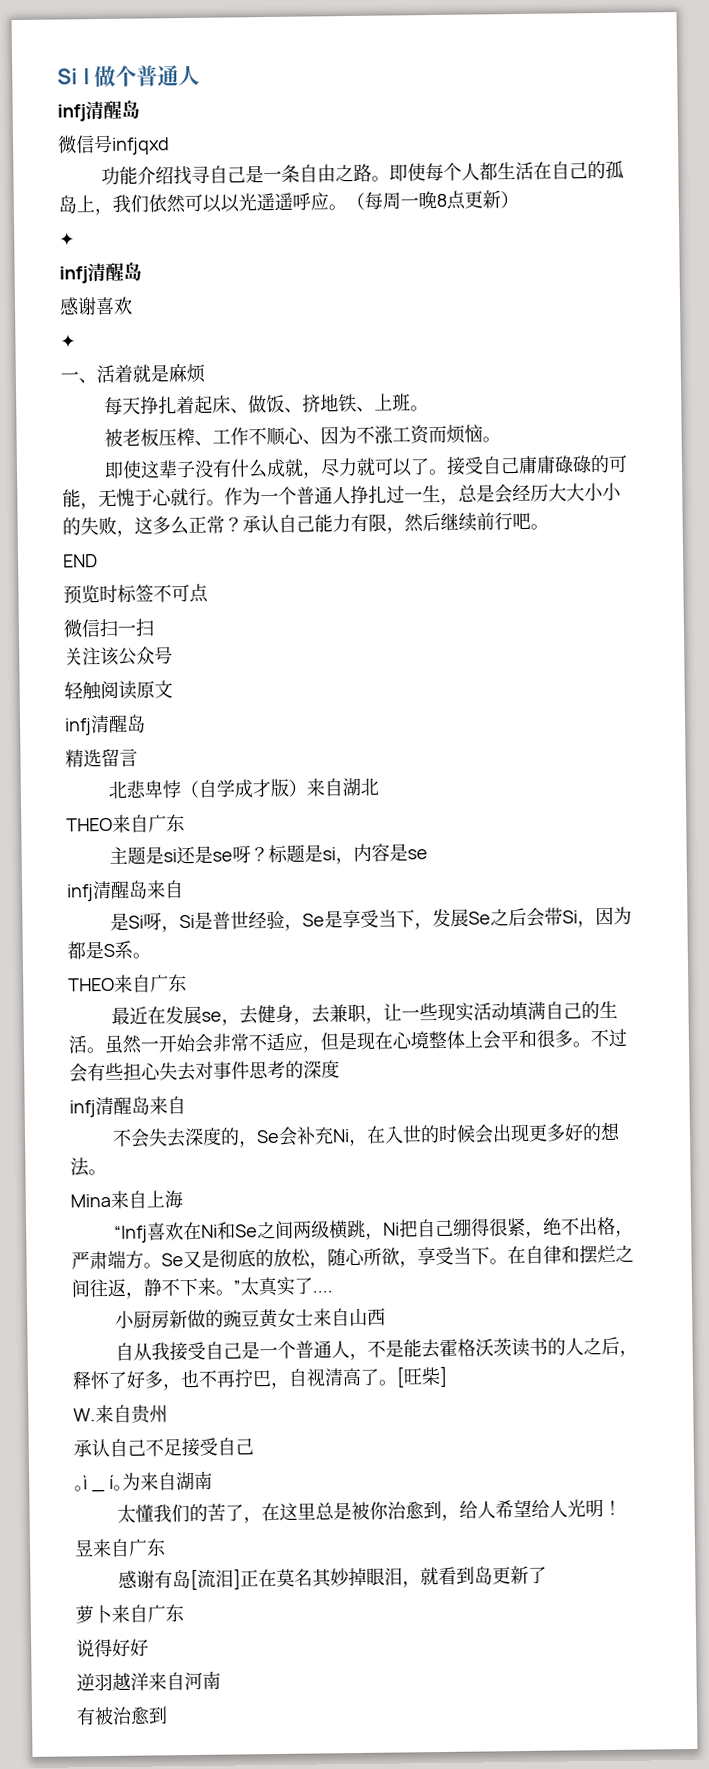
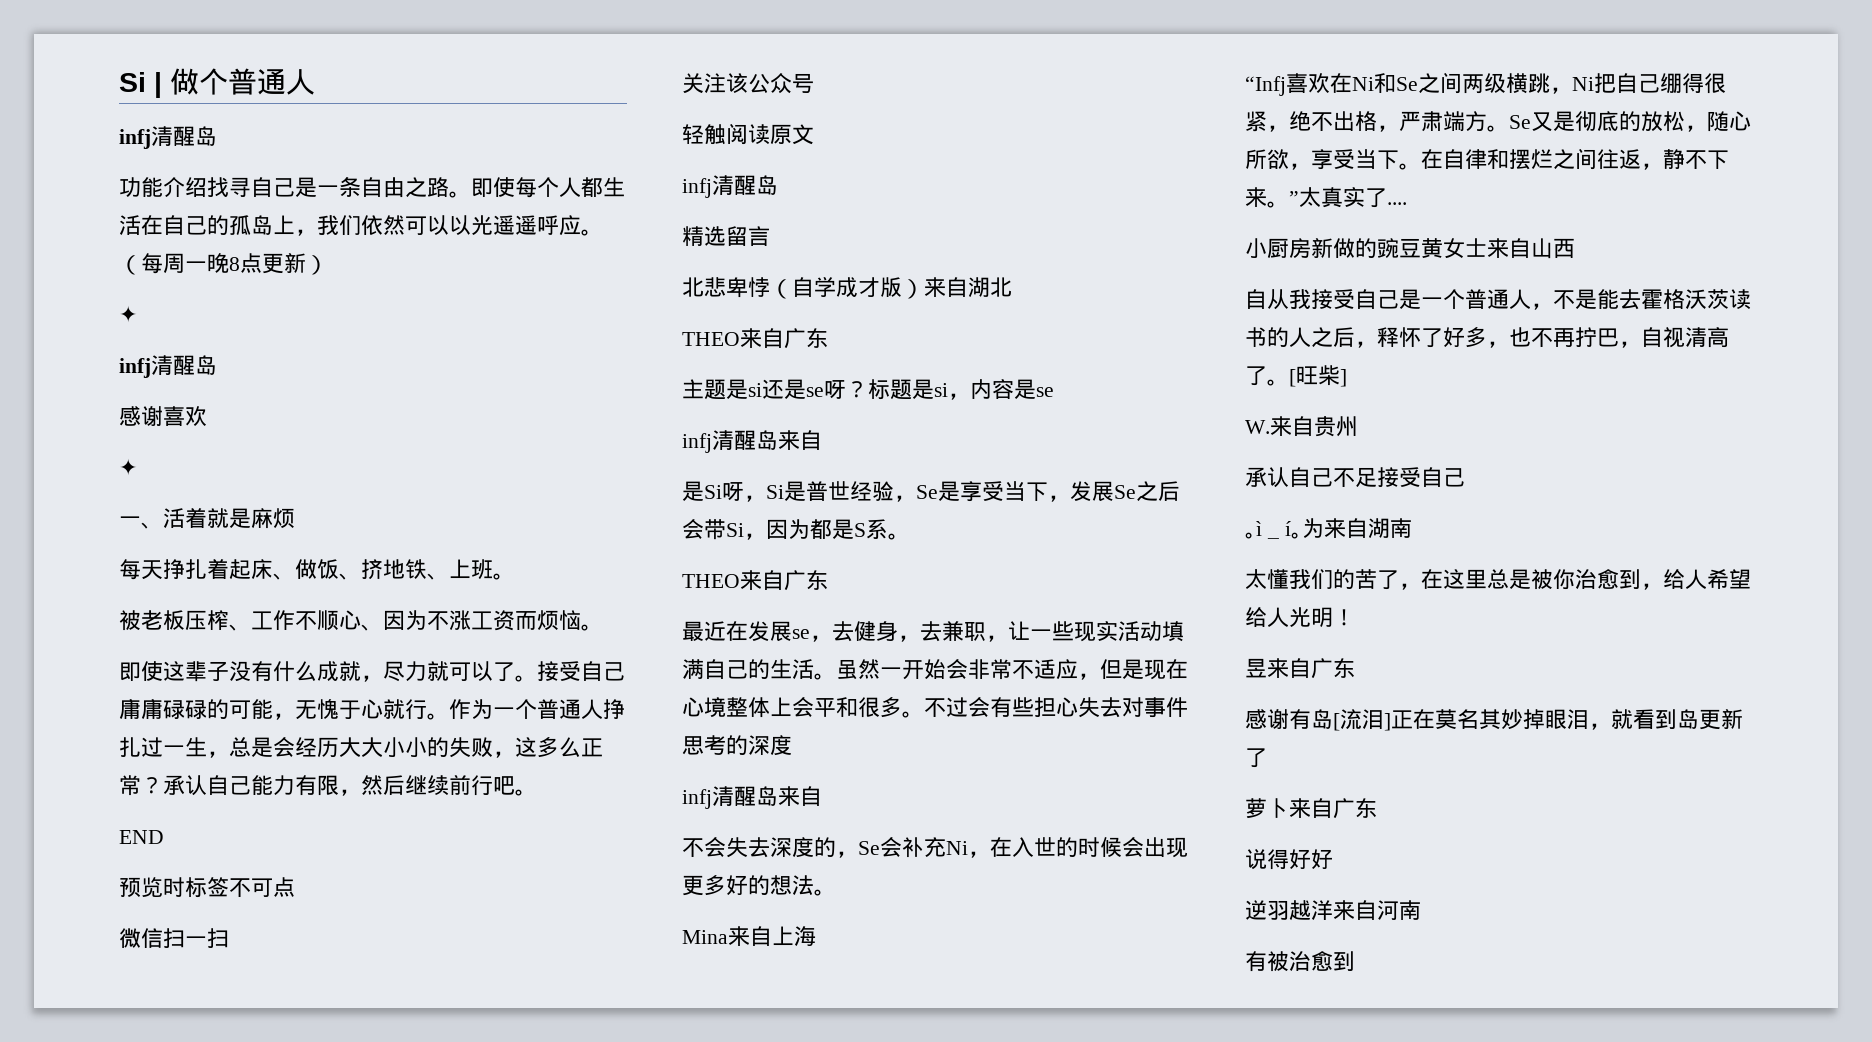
[57,134,170,155] // 微信号infjqxd -> (217, 136) none

